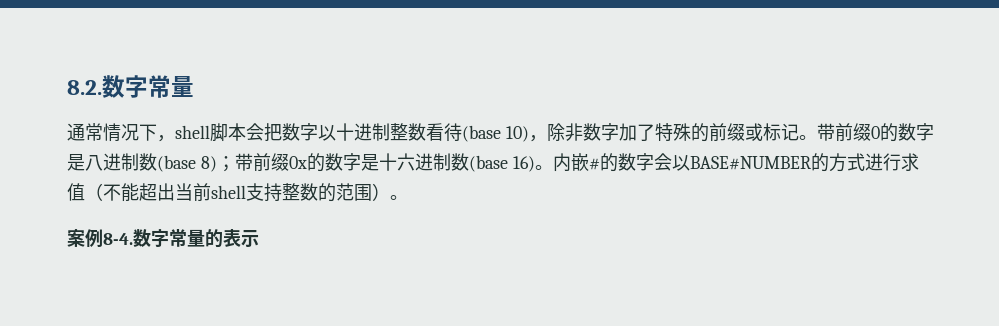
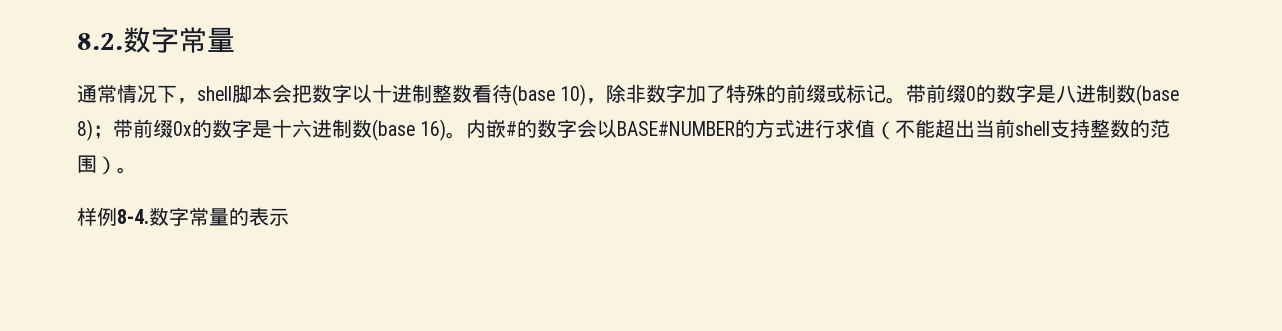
[67,229,85,247] 案 -> [77,207,97,226] 样

